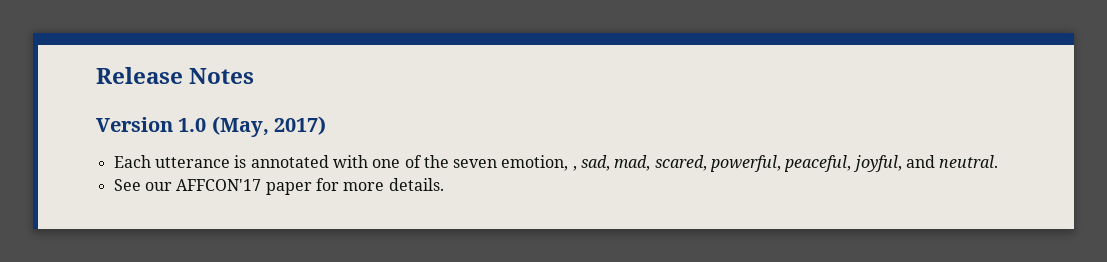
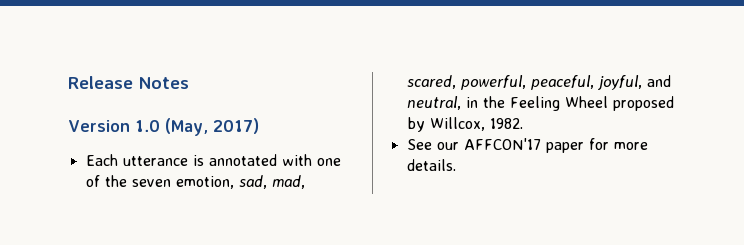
[572,166,577,171] , -> (234, 182) none
[939,155,999,168] neutral. -> [406,96,674,111] [406,117,523,132] neutral, in the Feeling Wheel proposed by Willcox, 1982.

